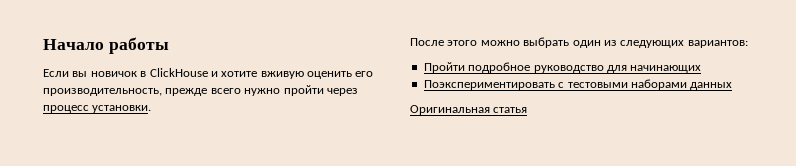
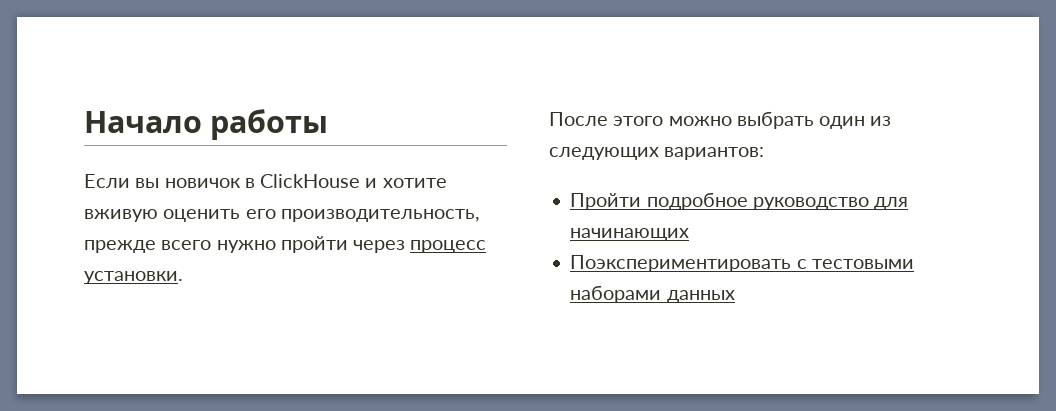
[410,105,528,115] // Оригинальная статья -> (735, 296) none

